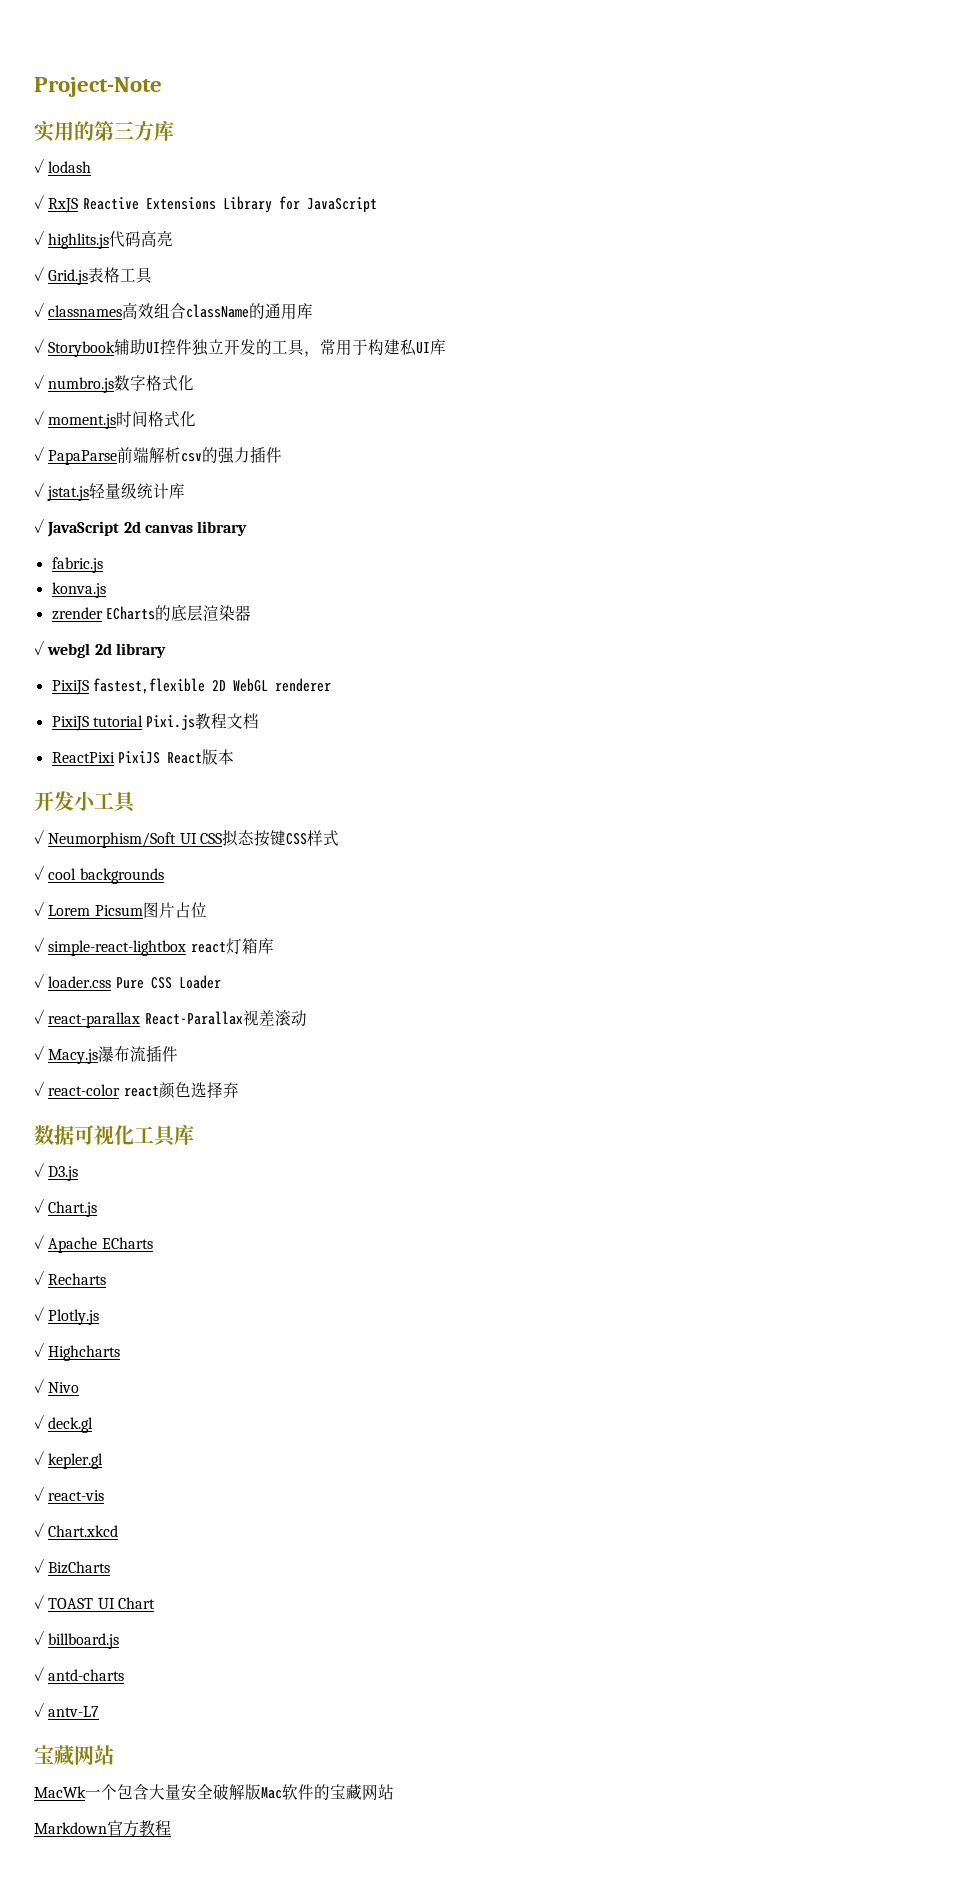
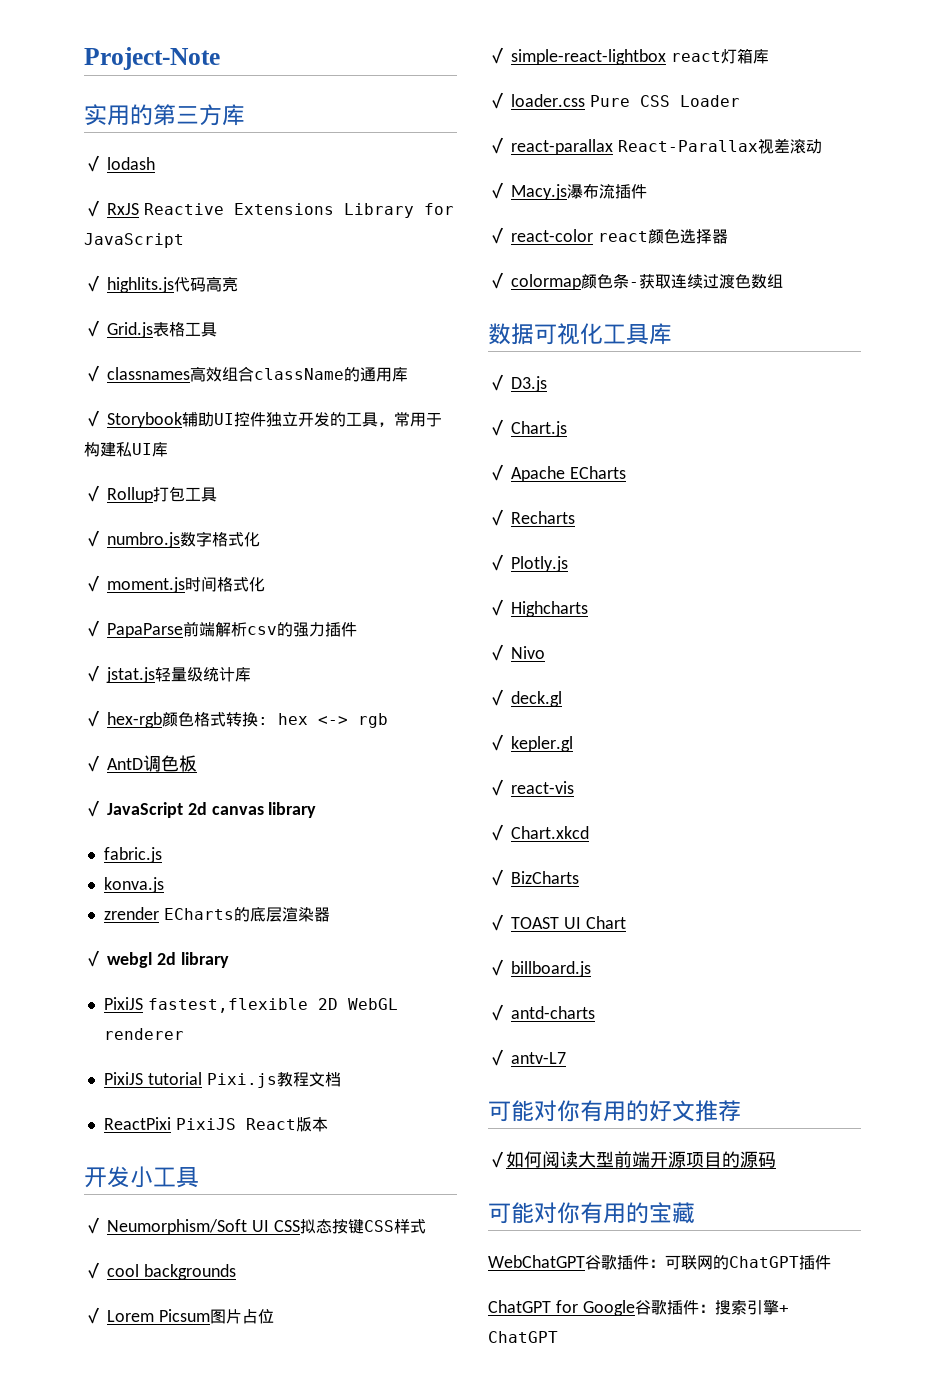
(447, 347) none -> [84,485,217,503] // ✓ Rollup打包工具
(186, 491) none -> [84,710,388,728] [84,755,197,772] // ✓ hex-rgb颜色格式转换: hex <-> rgb // ✓ AntD调色板
[222,1082,239,1098] 弃 -> [711,229,728,244] [488,272,783,290] 器 // ✓ colormap颜色条-获取连续过渡色数组
[34,1745,114,1766] [34,1784,394,1801] [34,1820,171,1837] 宝藏网站 // MacWk一个包含大量安全破解版Mac软件的宝藏网站 // Markdown官方教程 -> [488,1100,741,1122] [488,1151,776,1168] [488,1202,695,1224] [488,1255,831,1270] [488,1300,789,1316] [488,1331,558,1343] 可能对你有用的好文推荐 // ✓如何阅读大型前端开源项目的源码 // 可能对你有用的宝藏 // WebChatGPT谷歌插件：可联网的ChatGPT插件 // ChatGPT for Google谷歌插件：搜索引擎+ ChatGPT

